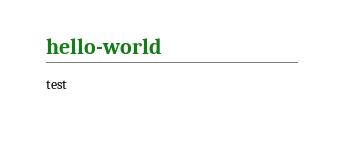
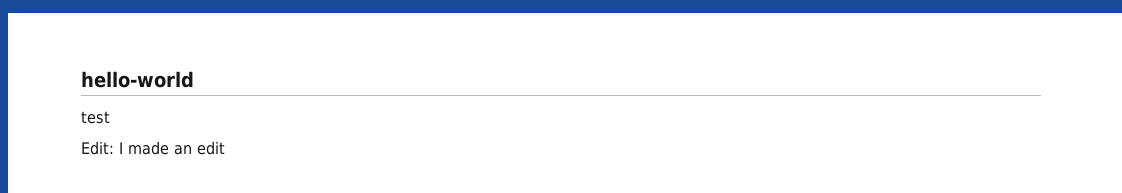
(67, 84) none -> [81,141,225,155] // Edit: I made an edit

